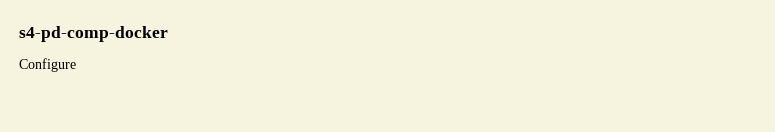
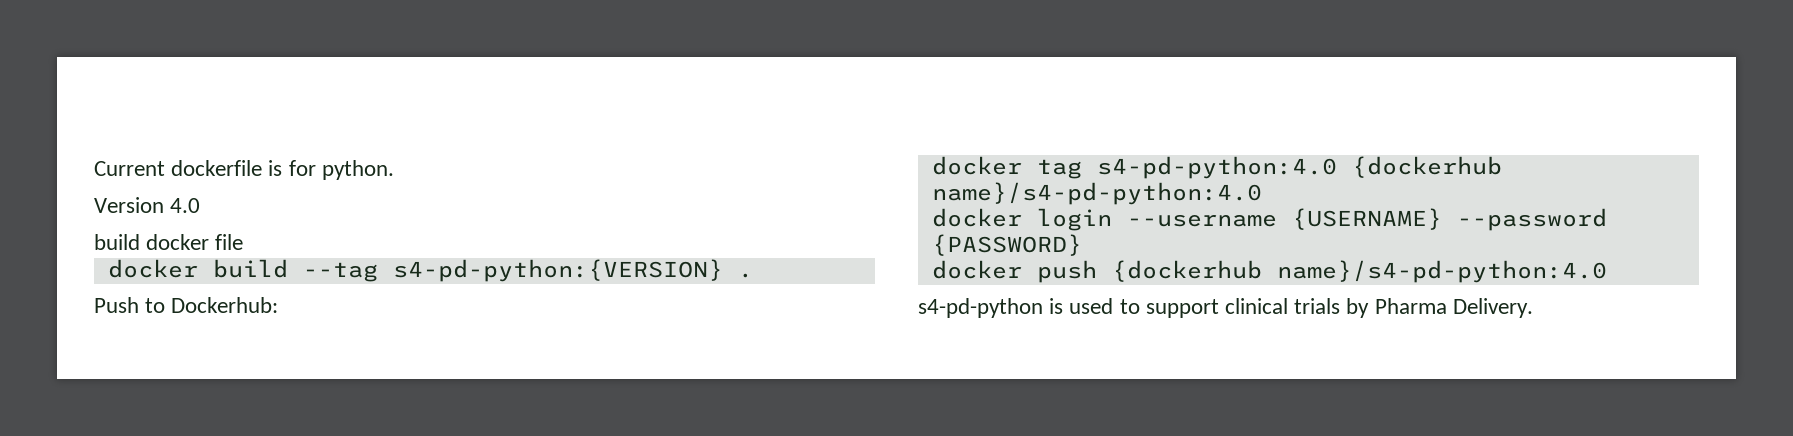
[19,26,168,42] [19,58,76,72] s4-pd-comp-docker // Configure -> [94,160,394,180] [94,197,201,213] [94,234,244,250] [107,259,753,282] [94,297,279,313] [931,156,1502,179] [931,182,1262,205] [931,208,1607,231] [931,234,1082,256] [931,260,1607,283] [918,298,1533,318] Current dockerfile is for python. // Version 4.0 // build docker file // docker build --tag s4-pd-python:{VERSION} . // Push to Dockerhub: // docker tag s4-pd-python:4.0 {dockerhub name}/s4-pd-python:4.0 // docker login --username {USERNAME} --password {PASSWORD} // docker push {dockerhub name}/s4-pd-python:4.0 // s4-pd-python is used to support clinical trials by Pharma Delivery.

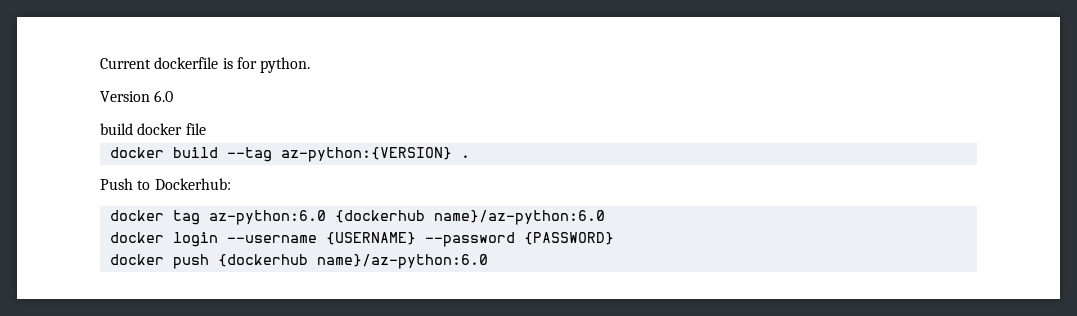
[170,198,201,213] 4.0 -> [154,90,174,102] 6.0
[392,259,723,282] s4-pd-python:{VERSION} -> [280,147,452,162] az-python:{VERSION}
[1096,156,1502,179] [931,182,1262,205] s4-pd-python:4.0 {dockerhub name}/s4-pd-python:4.0 -> [208,210,605,225] az-python:6.0 {dockerhub name}/az-python:6.0
[1276,260,1607,283] [918,298,1533,318] name}/s4-pd-python:4.0 // s4-pd-python is used to support clinical trials by Pharma Delivery. -> [316,254,488,269] name}/az-python:6.0

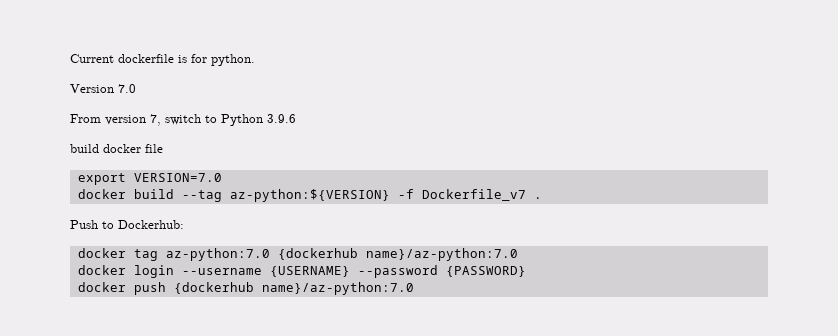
[154,90,174,102] 6.0 -> [118,84,136,93] [70,114,296,126] 7.0 // From version 7, switch to Python 3.9.6
(206, 129) none -> [77,173,222,185] // export VERSION=7.0
[280,147,452,162] az-python:{VERSION} -> [229,189,526,202] az-python:${VERSION} -f Dockerfile_v7
[208,210,605,225] az-python:6.0 {dockerhub name}/az-python:6.0 -> [165,248,518,261] az-python:7.0 {dockerhub name}/az-python:7.0
[316,254,488,269] name}/az-python:6.0 -> [261,282,414,295] name}/az-python:7.0

